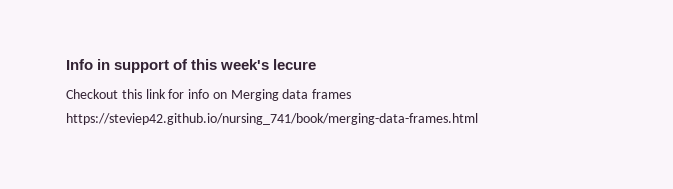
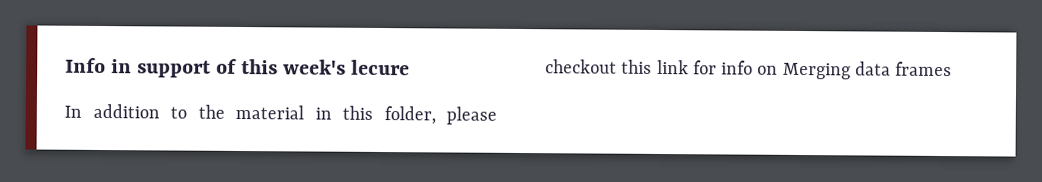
[66,89,118,99] Checkout -> [64,103,497,125] [545,59,617,74] In addition to the material in this folder, please checkout
[66,113,478,125] https://steviep42.github.io/nursing_741/book/merging-data-frames.html -> (953, 69) none

